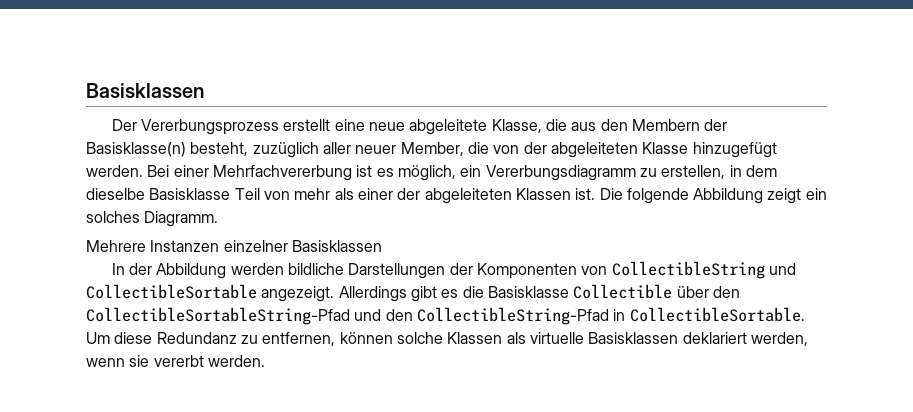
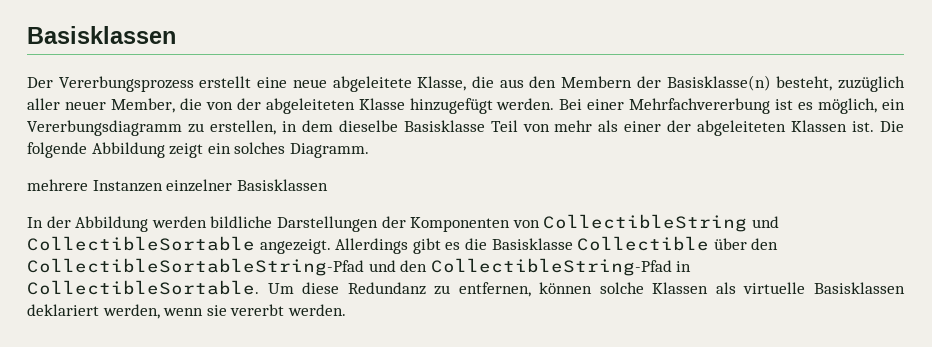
[86,240,146,252] Mehrere -> [27,179,88,191] mehrere

